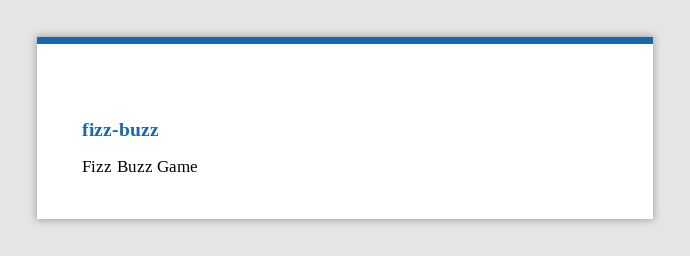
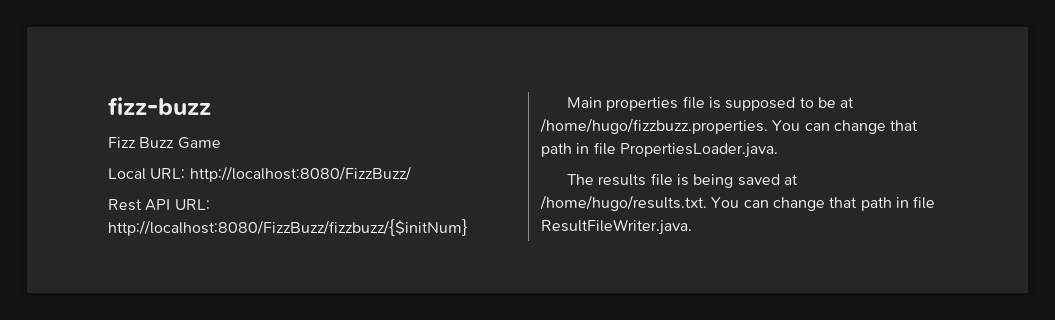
(199, 166) none -> [108,166,411,182] [108,199,210,211] [108,219,468,236] [567,96,855,111] [540,118,919,134] [541,142,778,158] [567,173,799,188] [540,195,936,211] [541,219,692,235] // Local URL: http://localhost:8080/FizzBuzz/ // Rest API URL: http://localhost:8080/FizzBuzz/fizzbuzz/{$initNum} // Main properties file is supposed to be at /home/hugo/fizzbuzz.properties. You can change that path in file PropertiesLoader.java. // The results file is being saved at /home/hugo/results.txt. You can change that path in file ResultFileWriter.java.

